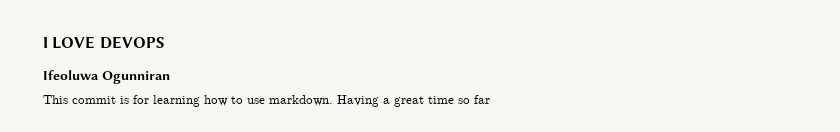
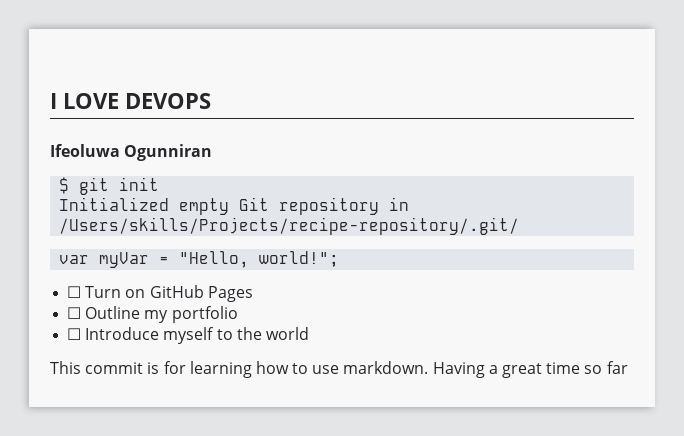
(170, 77) none -> [59,177,160,195] [59,197,410,215] [59,217,520,235] [59,251,340,268] [67,285,253,302] [67,306,238,323] [67,327,309,344] // $ git init // Initialized empty Git repository in /Users/skills/Projects/recipe-repository/.git/ // var myVar = "Hello, world!"; // ☐ Turn on GitHub Pages // ☐ Outline my portfolio // ☐ Introduce myself to the world

